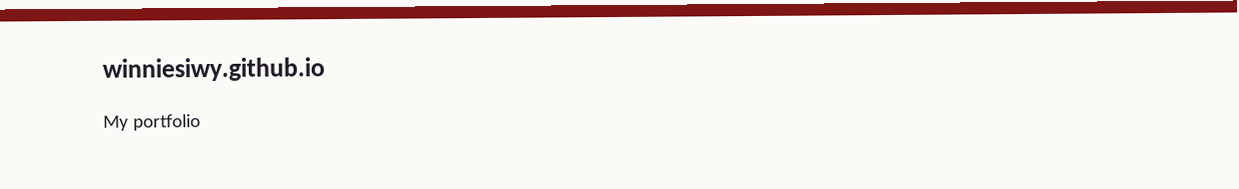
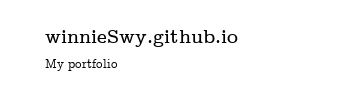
[102,57,325,82] winniesiwy.github.io -> [45,30,238,47] winnieSwy.github.io

